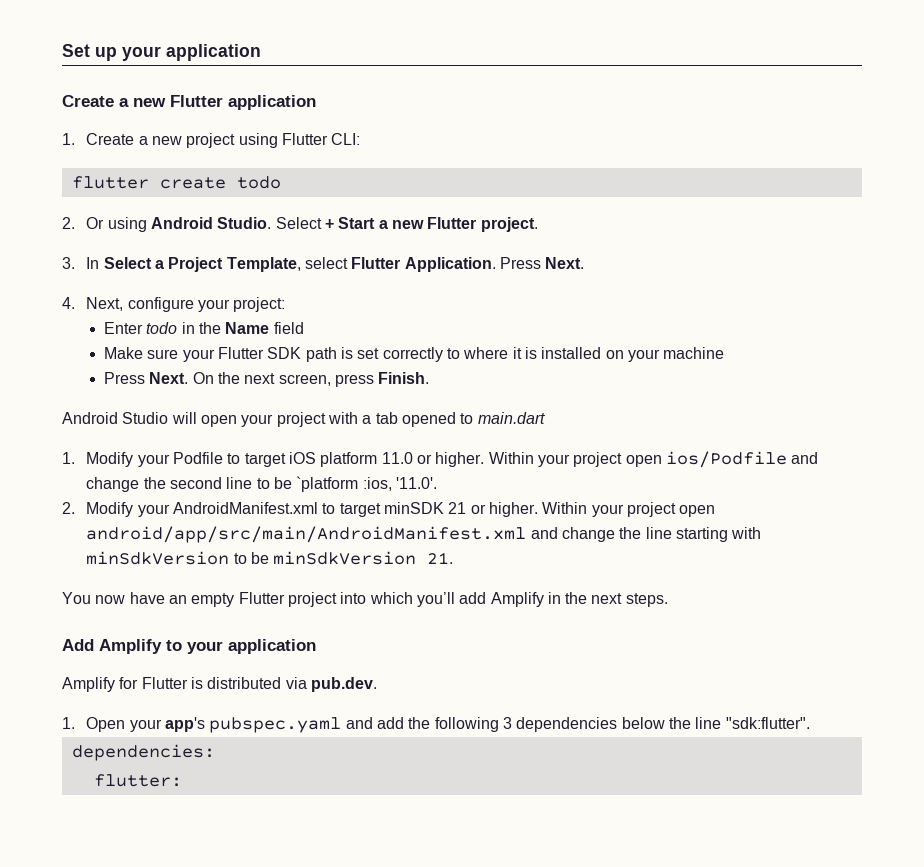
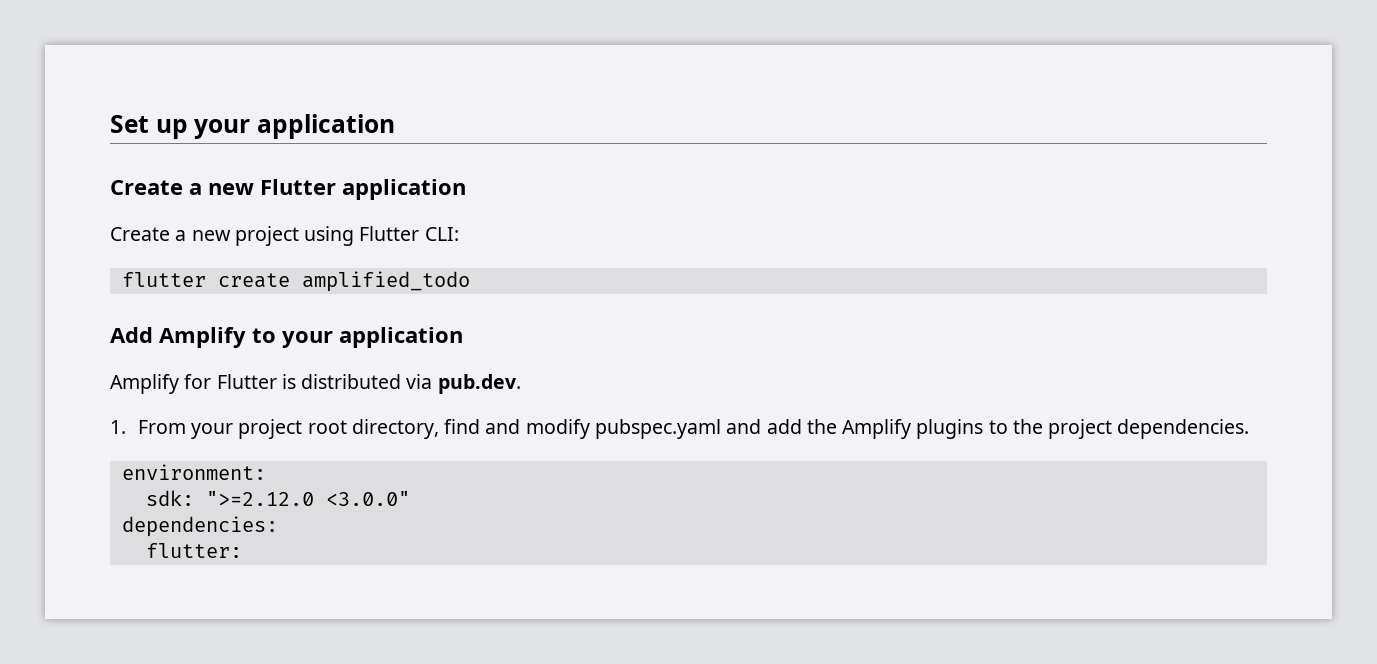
[62,133,75,145] 1. -> (466, 189) none
[236,176,281,189] [62,217,538,232] [62,257,585,272] [62,297,286,312] [104,322,304,334] [104,347,725,362] [104,372,430,387] [62,412,545,427] [62,451,819,468] [86,476,438,492] [62,502,716,517] [86,526,762,543] [86,551,454,565] [62,592,668,607] todo // 2. Or using Android Studio. Select + Start a new Flutter project. // 3. In Select a Project Template, select Flutter Application. Press Next. // 4. Next, configure your project: // Enter todo in the Name field // Make sure your Flutter SDK path is set correctly to where it is installed on your machine // Press Next. On the next screen, press Finish. // Android Studio will open your project with a tab opened to main.dart // 1. Modify your Podfile to target iOS platform 11.0 or higher. Within your project open ios/Podfile and change the second line to be `platform :ios, '11.0'. // 2. Modify your AndroidManifest.xml to target minSDK 21 or higher. Within your project open android/app/src/main/AndroidManifest.xml and change the line starting with minSdkVersion to be minSdkVersion 21. // You now have an empty Flutter project into which you’ll add Amplify in the next steps. -> [301,271,470,292] amplified_todo
[86,717,810,733] Open your app's pubspec.yaml and add the following 3 dependencies below the line "sdk:flutter". -> [137,419,1250,439] [121,464,266,480] [145,490,410,506] From your project root directory, find and modify pubspec.yaml and add the Amplify plugins to the project dependencies. // environment: // sdk: ">=2.12.0 <3.0.0"

